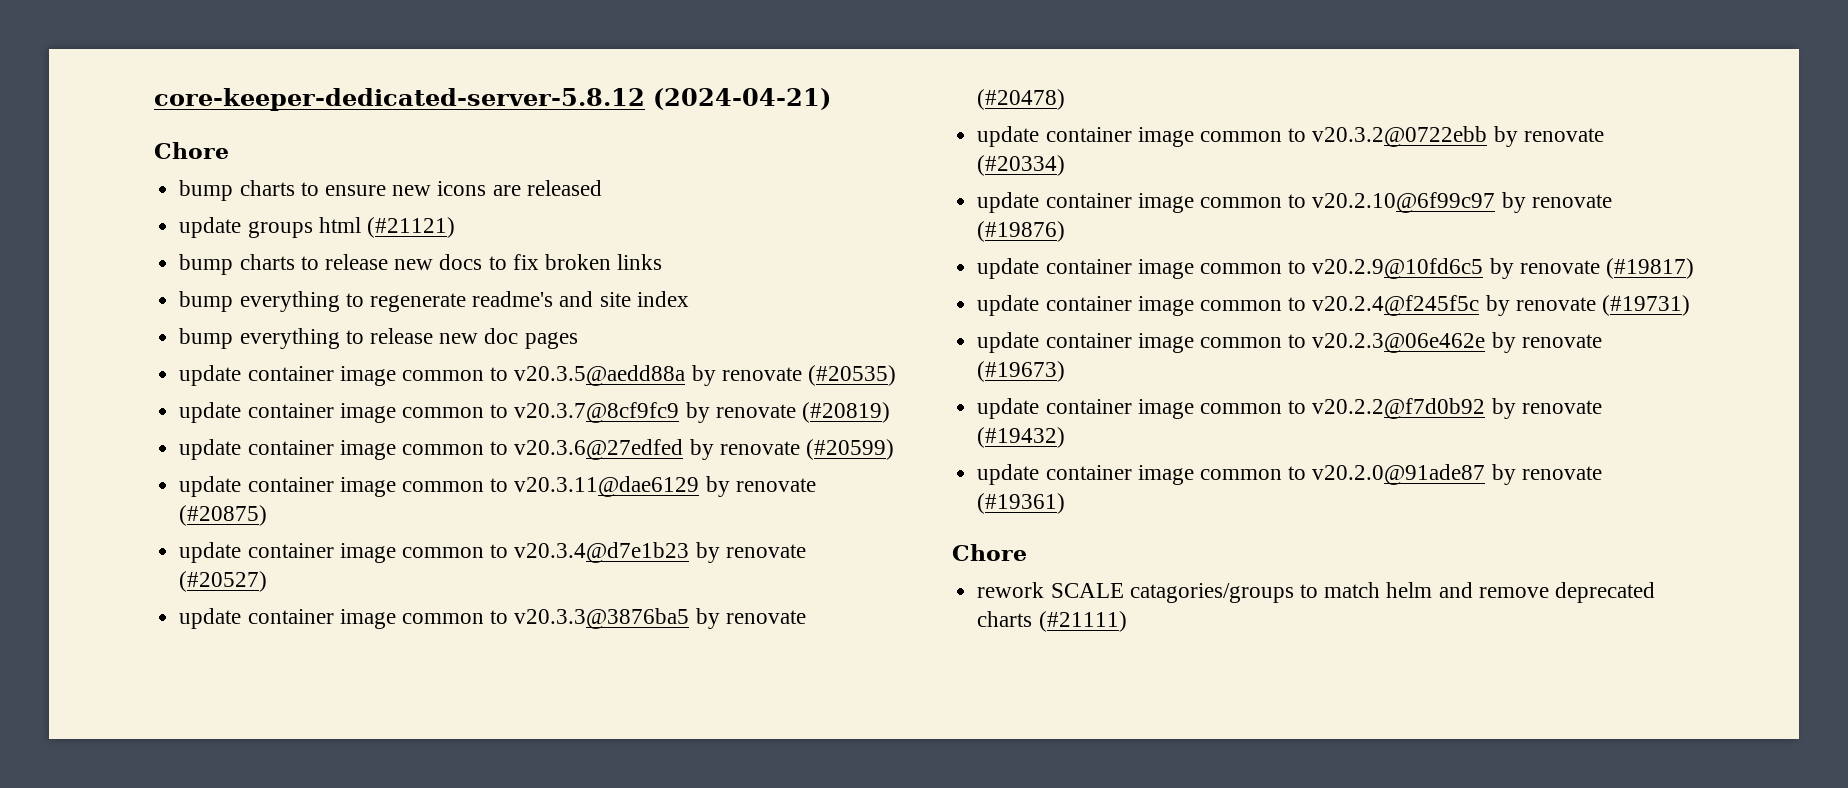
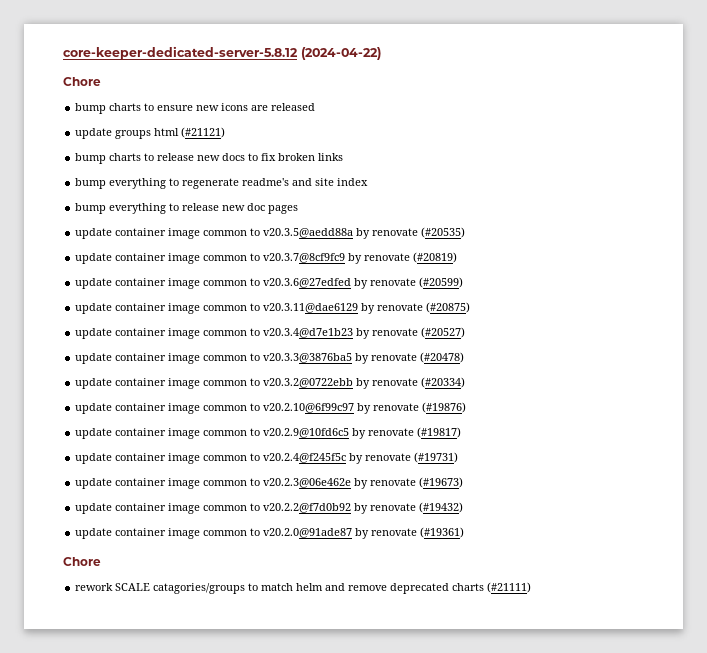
[653,88,831,110] (2024-04-21) -> [301,47,381,60] (2024-04-22)

